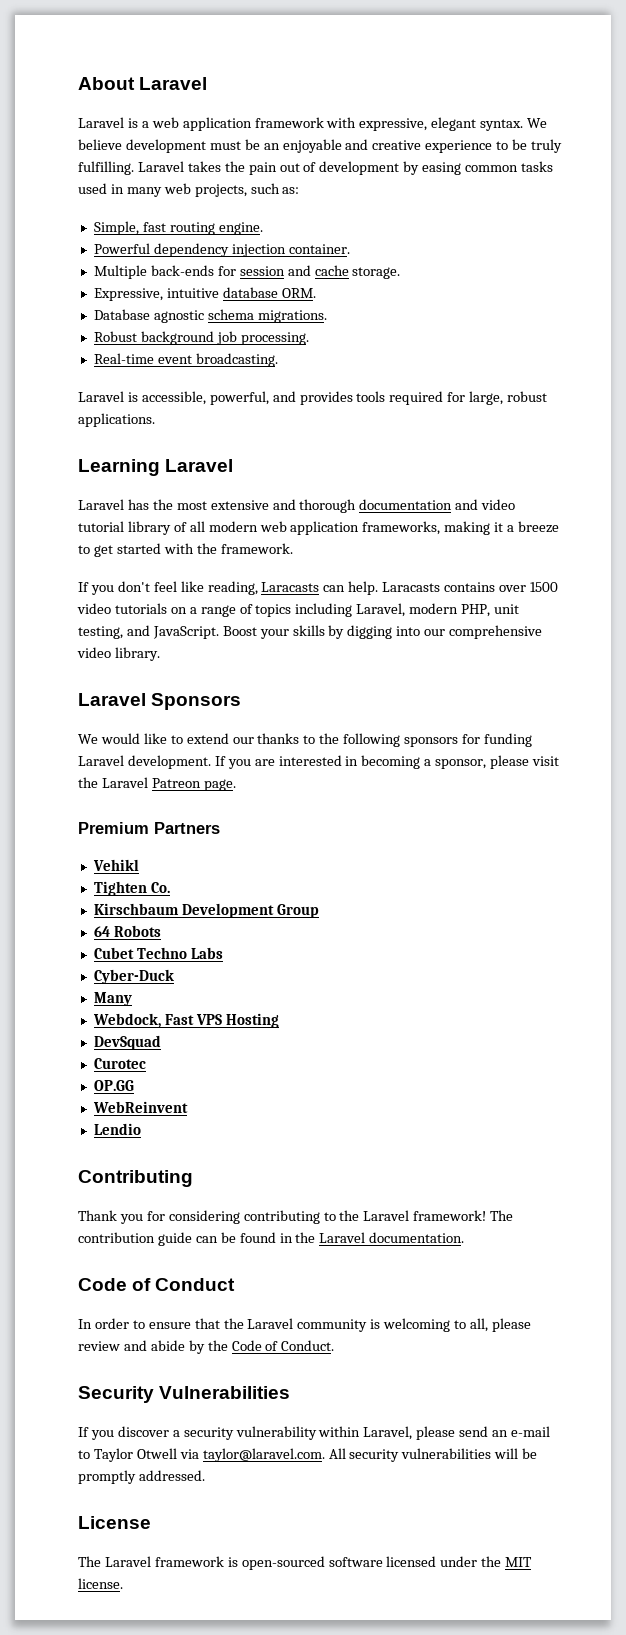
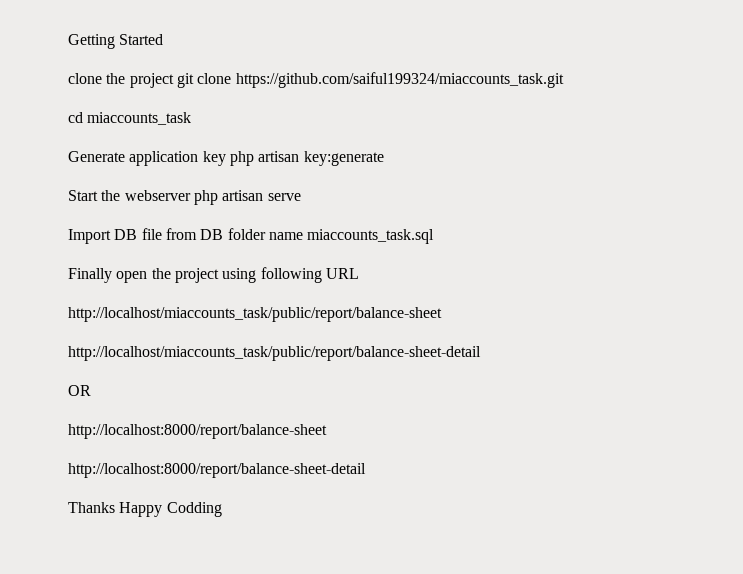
[78,77,208,90] [78,117,548,131] [78,139,563,153] [78,161,554,175] [78,183,300,197] [93,221,263,235] [93,243,350,257] [93,265,401,279] [93,287,316,301] [93,309,327,323] [93,331,309,345] [93,353,278,367] [78,391,548,405] [78,413,155,427] [78,459,234,476] [78,499,516,513] [78,521,560,535] [78,543,293,557] [78,581,558,595] [77,603,520,617] [78,625,543,639] [77,647,160,661] [78,693,242,710] [78,733,532,747] [78,755,560,769] [78,777,236,791] [78,822,220,834] [92,859,139,871] [93,881,170,896] [93,903,319,918] [93,925,161,937] [93,947,223,959] [93,969,174,984] [93,992,132,1006] [92,1013,279,1028] [93,1035,161,1050] [93,1058,146,1069] [93,1080,134,1091] [92,1101,188,1113] [93,1123,141,1135] [78,1170,193,1187] [78,1210,514,1224] [78,1232,465,1246] [78,1278,236,1291] [78,1318,531,1332] [78,1340,335,1354] [78,1386,291,1403] [78,1426,551,1440] [78,1448,538,1462] [78,1470,205,1484] [78,1516,151,1529] [78,1556,533,1570] [78,1578,123,1589] About Laravel // Laravel is a web application framework with expressive, elegant syntax. We believe development must be an enjoyable and creative experience to be truly fulfilling. Laravel takes the pain out of development by easing common tasks used in many web projects, such as: // Simple, fast routing engine. // Powerful dependency injection container. // Multiple back-ends for session and cache storage. // Expressive, intuitive database ORM. // Database agnostic schema migrations. // Robust background job processing. // Real-time event broadcasting. // Laravel is accessible, powerful, and provides tools required for large, robust applications. // Learning Laravel // Laravel has the most extensive and thorough documentation and video tutorial library of all modern web application frameworks, making it a breeze to get started with the framework. // If you don't feel like reading, Laracasts can help. Laracasts contains over 1500 video tutorials on a range of topics including Laravel, modern PHP, unit testing, and JavaScript. Boost your skills by digging into our comprehensive video library. // Laravel Sponsors // We would like to extend our thanks to the following sponsors for funding Laravel development. If you are interested in becoming a sponsor, please visit the Laravel Patreon page. // Premium Partners // Vehikl // Tighten Co. // Kirschbaum Development Group // 64 Robots // Cubet Techno Labs // Cyber-Duck // Many // Webdock, Fast VPS Hosting // DevSquad // Curotec // OP.GG // WebReinvent // Lendio // Contributing // Thank you for considering contributing to the Laravel framework! The contribution guide can be found in the Laravel documentation. // Code of Conduct // In order to ensure that the Laravel community is welcoming to all, please review and abide by the Code of Conduct. // Security Vulnerabilities // If you discover a security vulnerability within Laravel, please send an e-mail to Taylor Otwell via taylor@laravel.com. All security vulnerabilities will be promptly addressed. // License // The Laravel framework is open-sourced software licensed under the MIT license. -> [68,34,164,49] [68,72,564,88] [68,112,192,125] [68,151,384,166] [68,190,301,205] [68,228,435,244] [68,267,359,283] [68,307,442,322] [68,346,481,361] [68,385,91,396] [68,424,327,439] [68,463,366,478] [68,502,222,517] Getting Started // clone the project git clone https://github.com/saiful199324/miaccounts_task.git // cd miaccounts_task // Generate application key php artisan key:generate // Start the webserver php artisan serve // Import DB file from DB folder name miaccounts_task.sql // Finally open the project using following URL // http://localhost/miaccounts_task/public/report/balance-sheet // http://localhost/miaccounts_task/public/report/balance-sheet-detail // OR // http://localhost:8000/report/balance-sheet // http://localhost:8000/report/balance-sheet-detail // Thanks Happy Codding

